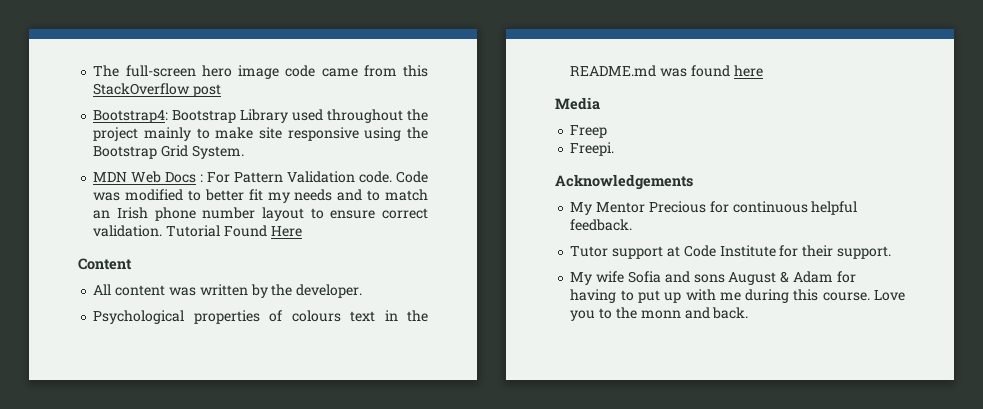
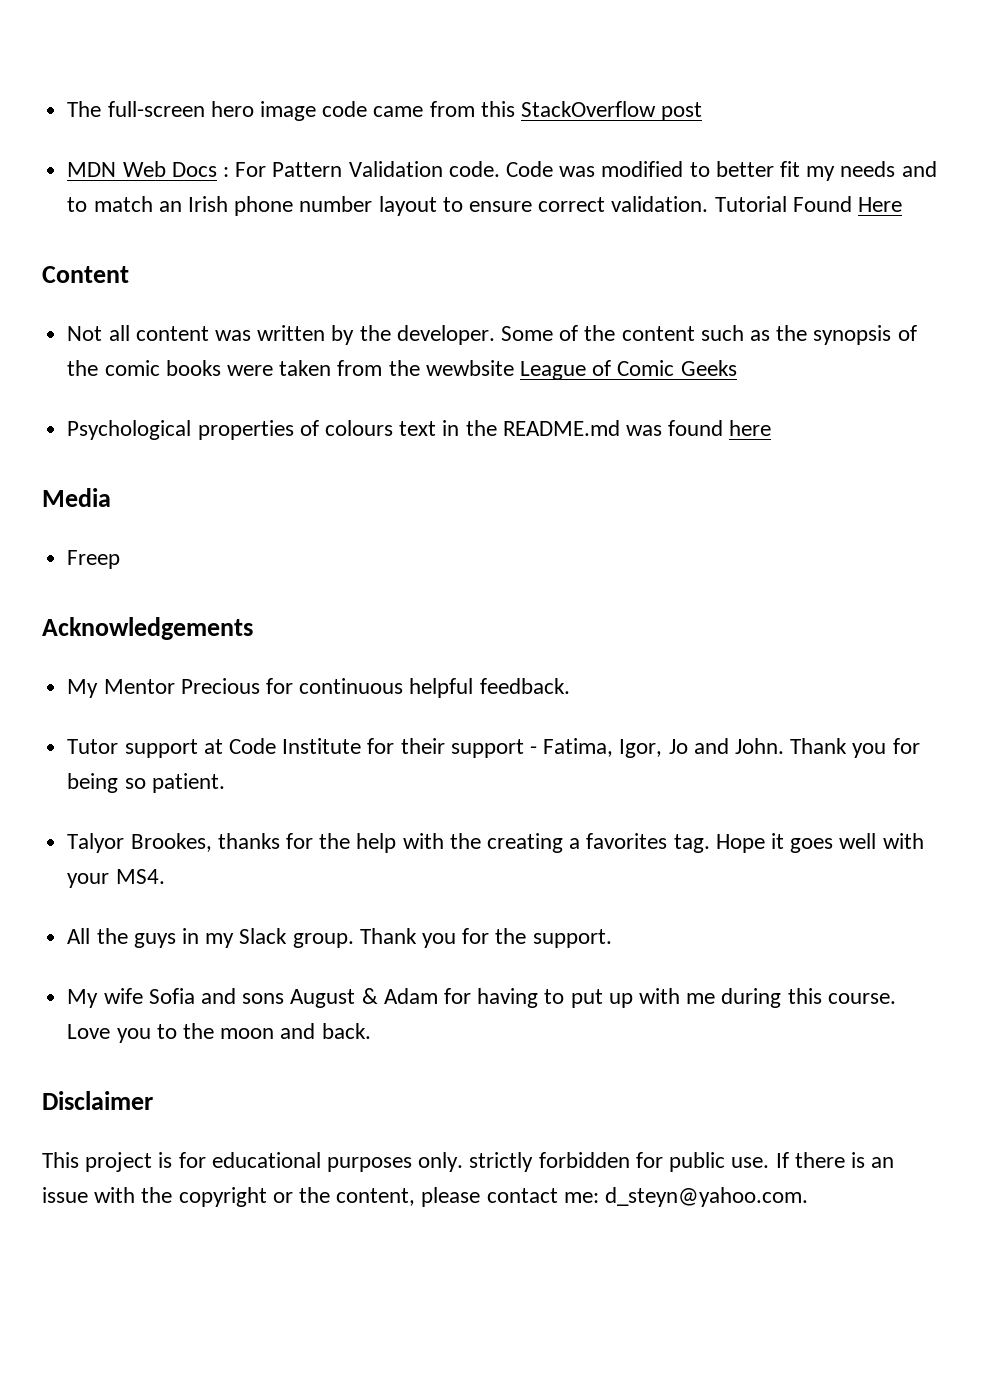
[93,109,429,123] [93,127,428,141] [93,145,244,159] // Bootstrap4: Bootstrap Library used throughout the project mainly to make site responsive using the Bootstrap Grid System. -> (703, 111) none
[93,284,112,295] All -> [67,325,130,341] Not all
(363, 291) none -> [500,325,917,345] [67,360,737,380] Some of the content such as the synopsis of the comic books were taken from the wewbsite League of Comic Geeks
[570,142,615,156] // Freepi. -> (121, 559) none
(834, 251) none -> [450,738,920,758] [67,773,225,793] [67,833,924,853] [67,869,165,888] [67,928,527,948] support - Fatima, Igor, Jo and John. Thank you for being so patient. // Talyor Brookes, thanks for the help with the creating a favorites tag. Hope it goes well with your MS4. // All the guys in my Slack group. Thank you for the
[640,310,681,319] monn -> [220,1028,275,1039] moon
(749, 313) none -> [42,1091,153,1110] [42,1152,895,1172] [42,1187,809,1207] // Disclaimer // This project is for educational purposes only. strictly forbidden for public use. If there is an issue with the copyright or the content, please contact me: d_steyn@yahoo.com.

